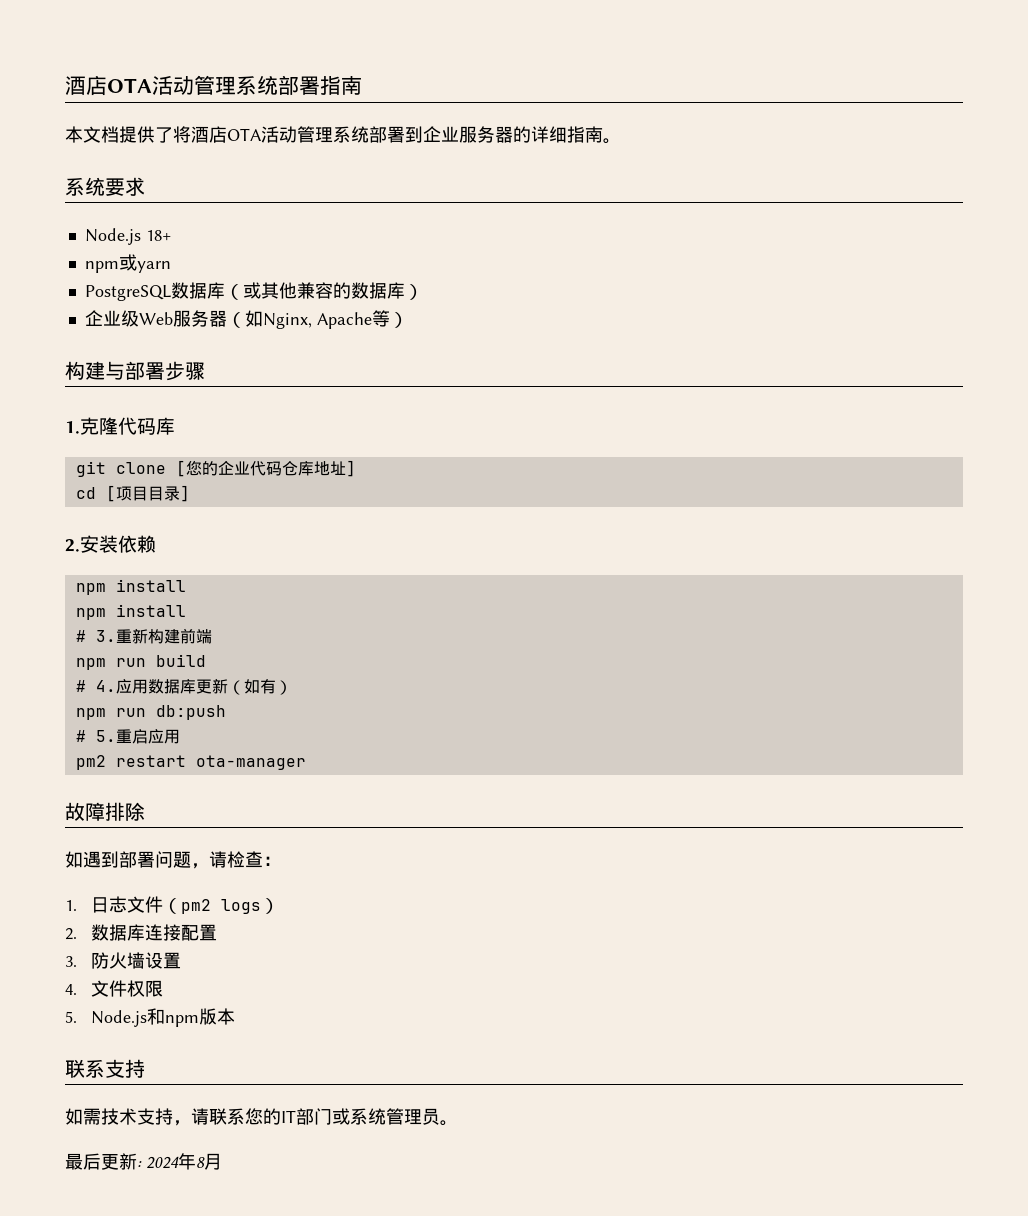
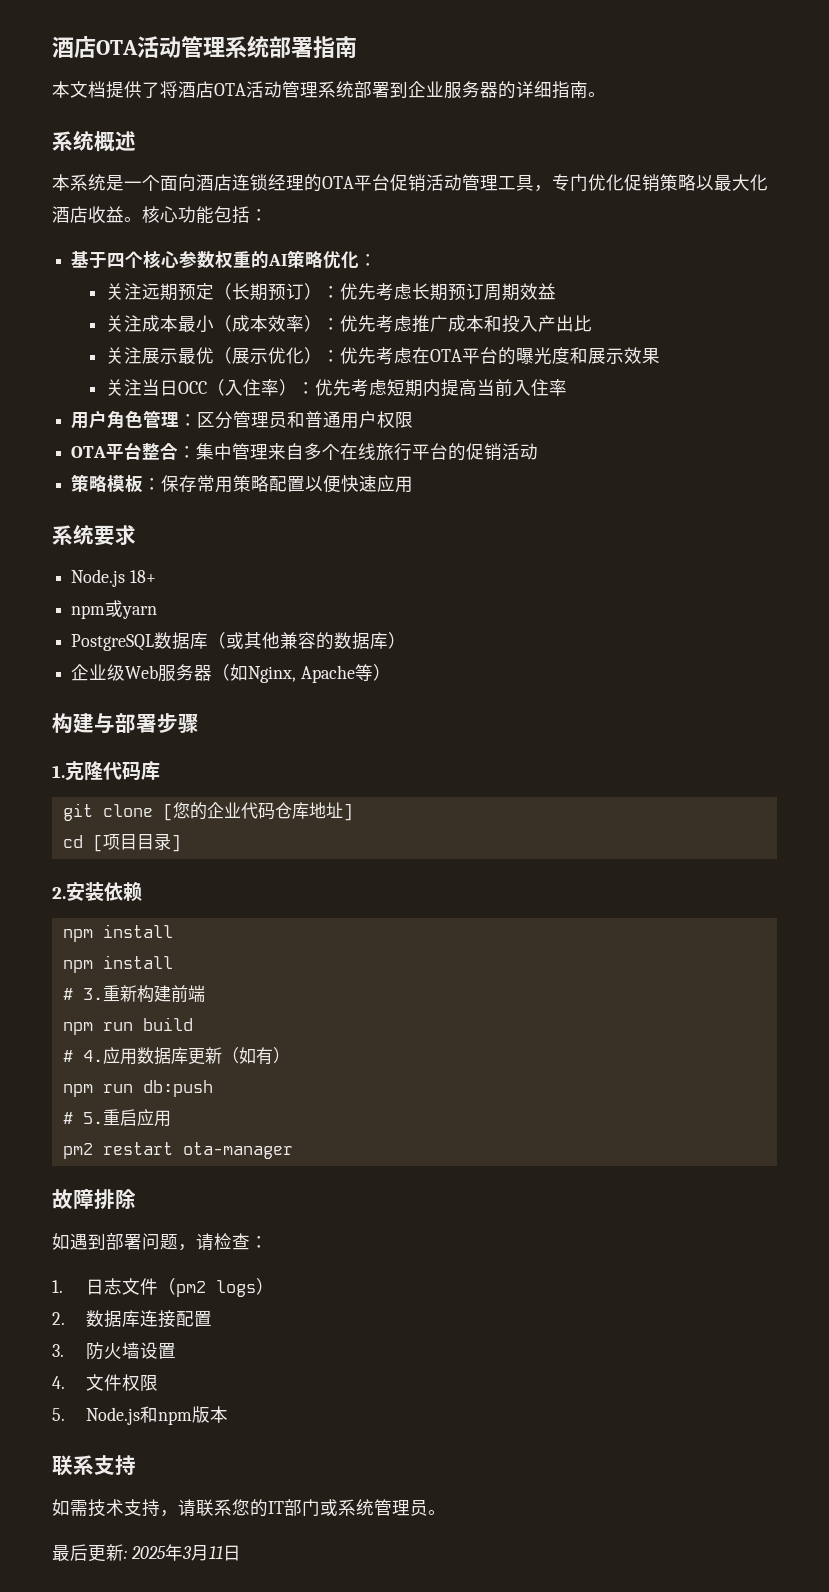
(621, 141) none -> [52,130,136,152] [52,174,768,192] [52,206,268,224] [71,250,378,269] [105,283,556,301] [105,315,592,333] [105,347,660,365] [105,379,567,397] [71,410,414,429] [71,442,539,461] [71,474,414,493] // 系统概述 // 本系统是一个面向酒店连锁经理的OTA平台促销活动管理工具，专门优化促销策略以最大化酒店收益。核心功能包括： // 基于四个核心参数权重的AI策略优化： // 关注远期预定（长期预订）：优先考虑长期预订周期效益 // 关注成本最小（成本效率）：优先考虑推广成本和投入产出比 // 关注展示最优（展示优化）：优先考虑在OTA平台的曝光度和展示效果 // 关注当日OCC（入住率）：优先考虑短期内提高当前入住率 // 用户角色管理：区分管理员和普通用户权限 // OTA平台整合：集中管理来自多个在线旅行平台的促销活动 // 策略模板：保存常用策略配置以便快速应用
[146,1153,222,1170] 2024年8月 -> [130,1544,241,1561] 2025年3月11日

